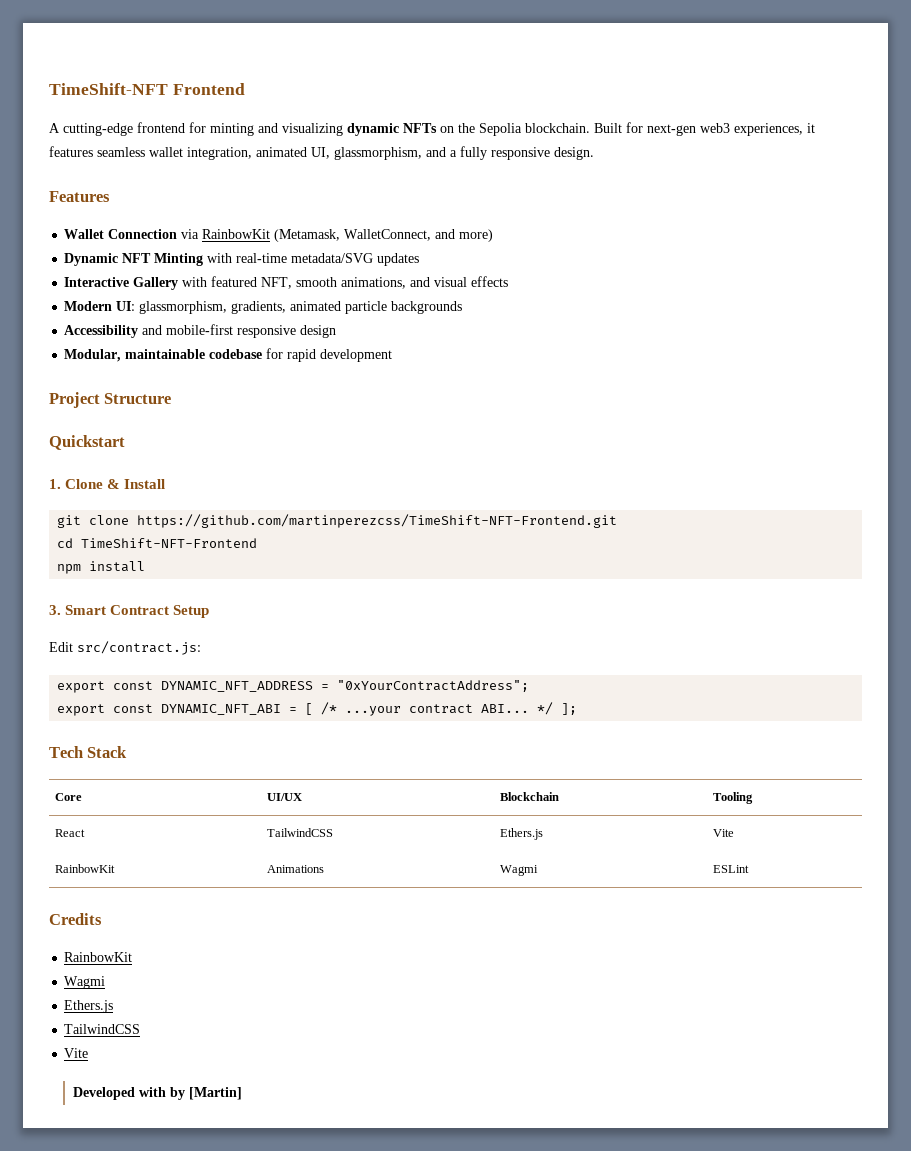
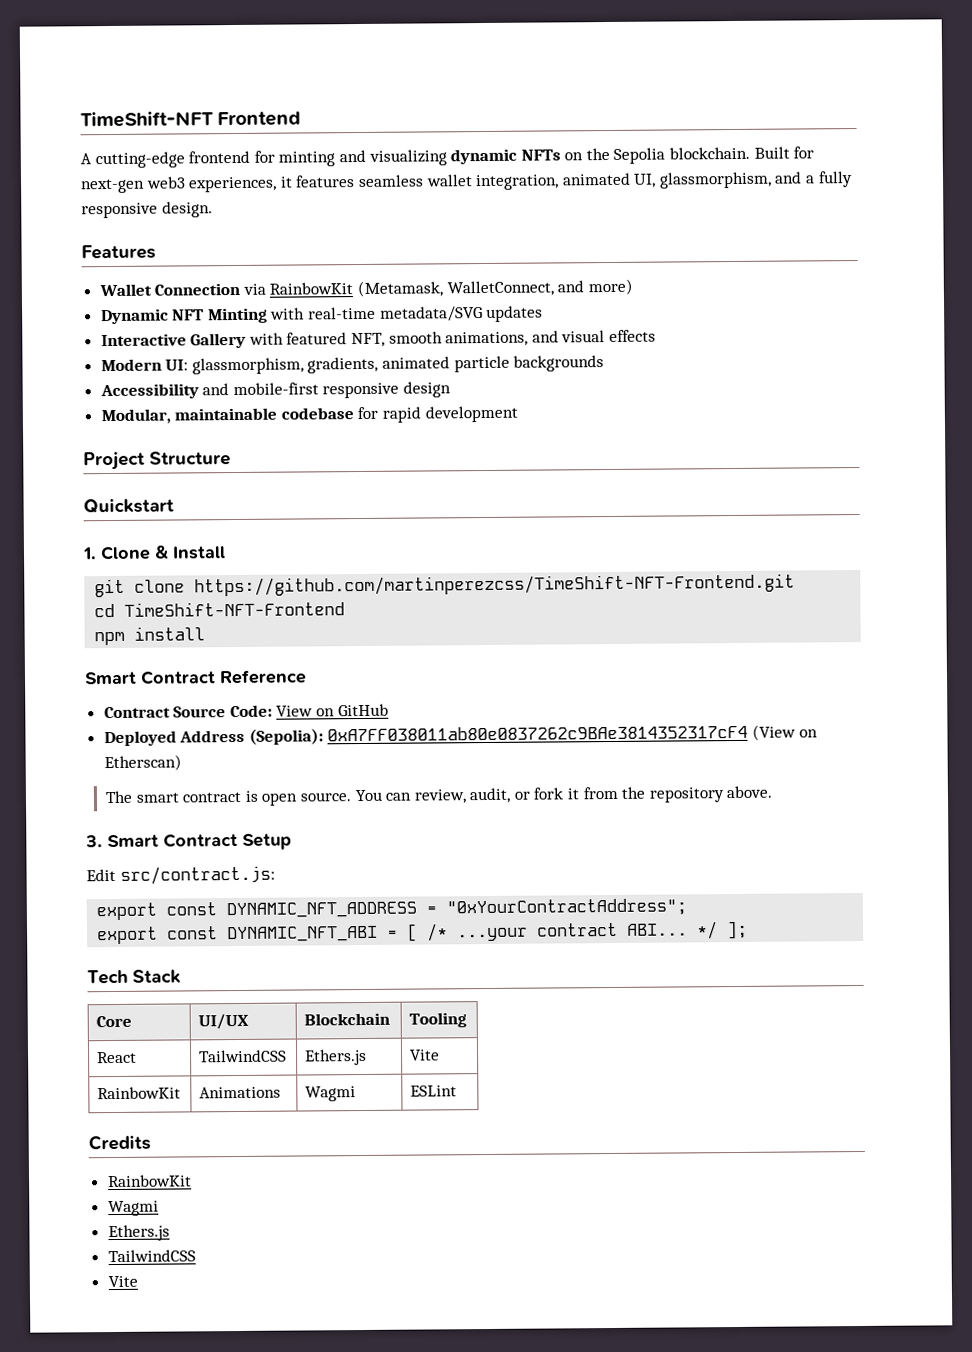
(146, 566) none -> [84,669,307,685] [103,703,389,719] [103,724,818,747] [103,754,182,772] [104,785,773,806] // Smart Contract Reference // Contract Source Code: View on GitHub // Deployed Address (Sepolia): 0xA7FF038011ab80e0837262c9BAe3814352317cF4 (View on Etherscan) // The smart contract is open source. You can review, audit, or fork it from the repository above.
[72,1087,242,1100] // Developed with by [Martin] -> (138, 1281) none

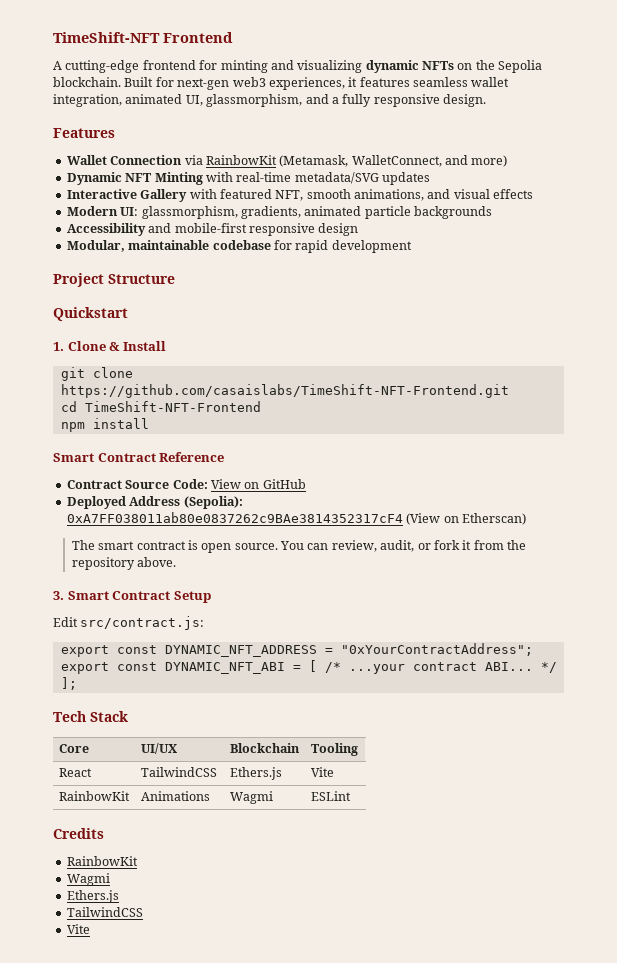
[194,573,796,597] https://github.com/martinperezcss/TimeShift-NFT-Frontend.git -> [60,384,509,398] https://github.com/casaislabs/TimeShift-NFT-Frontend.git

